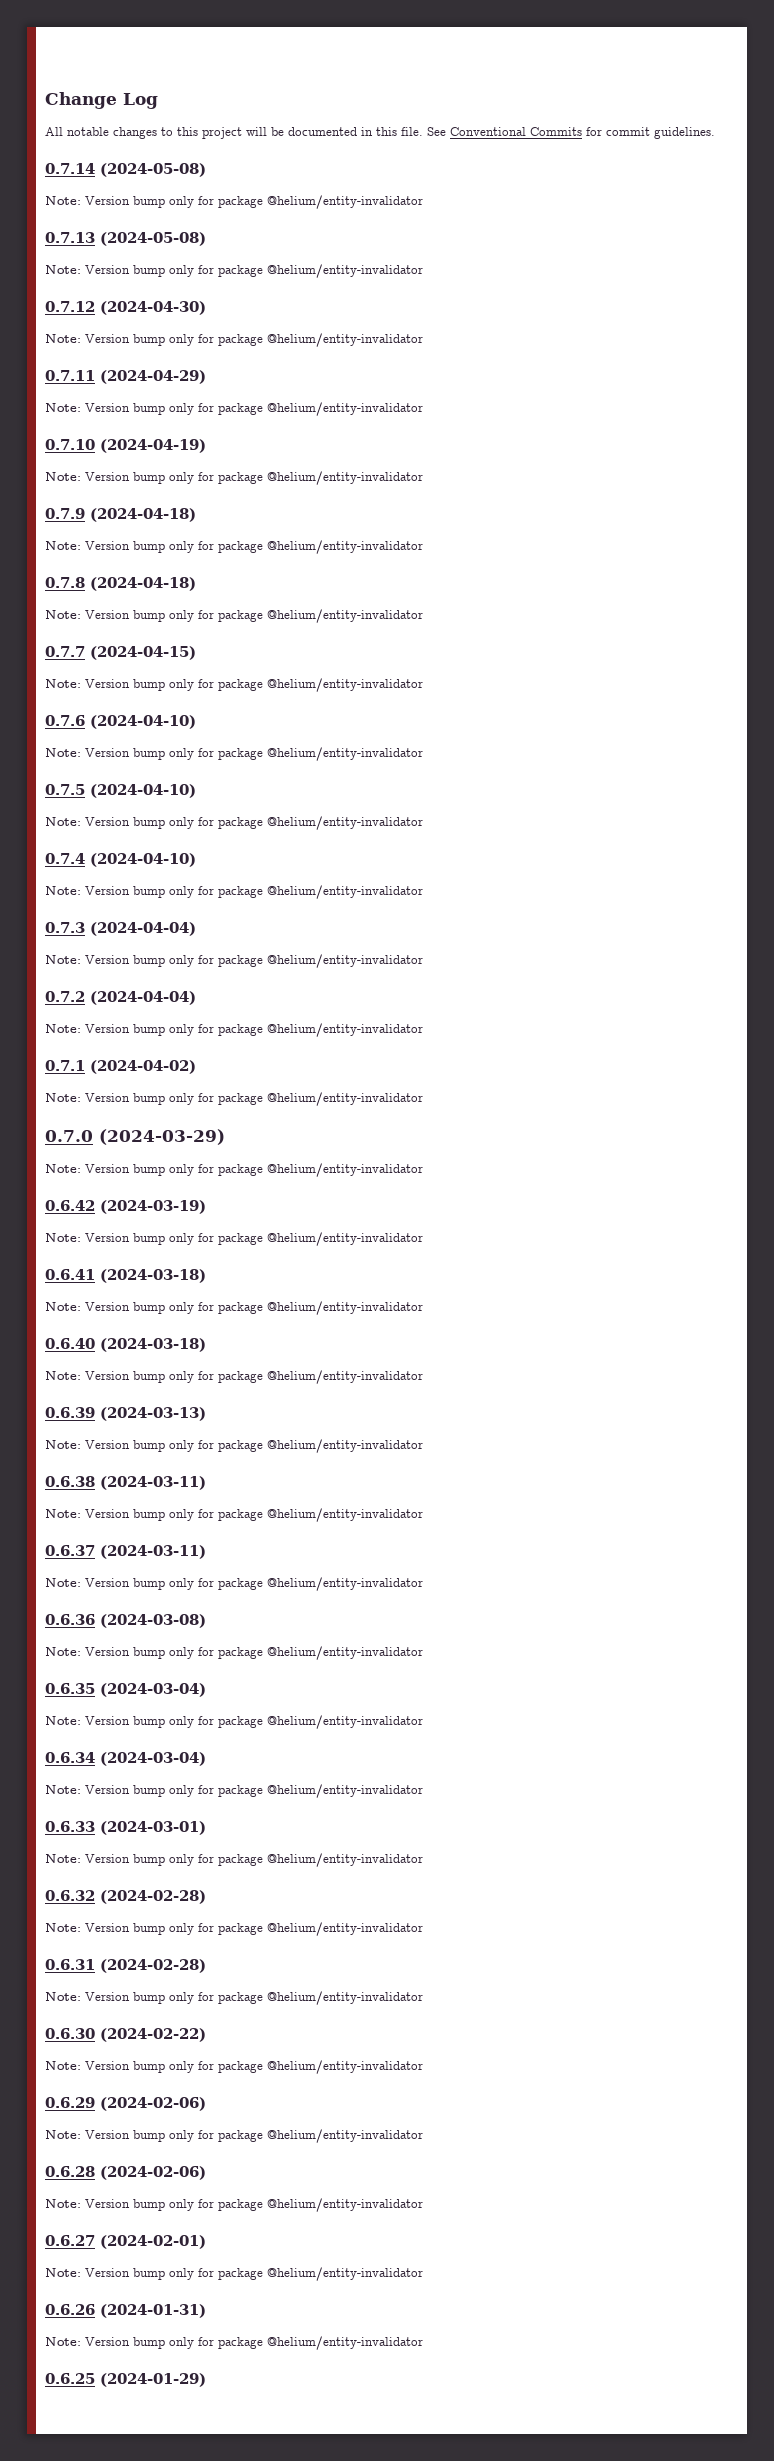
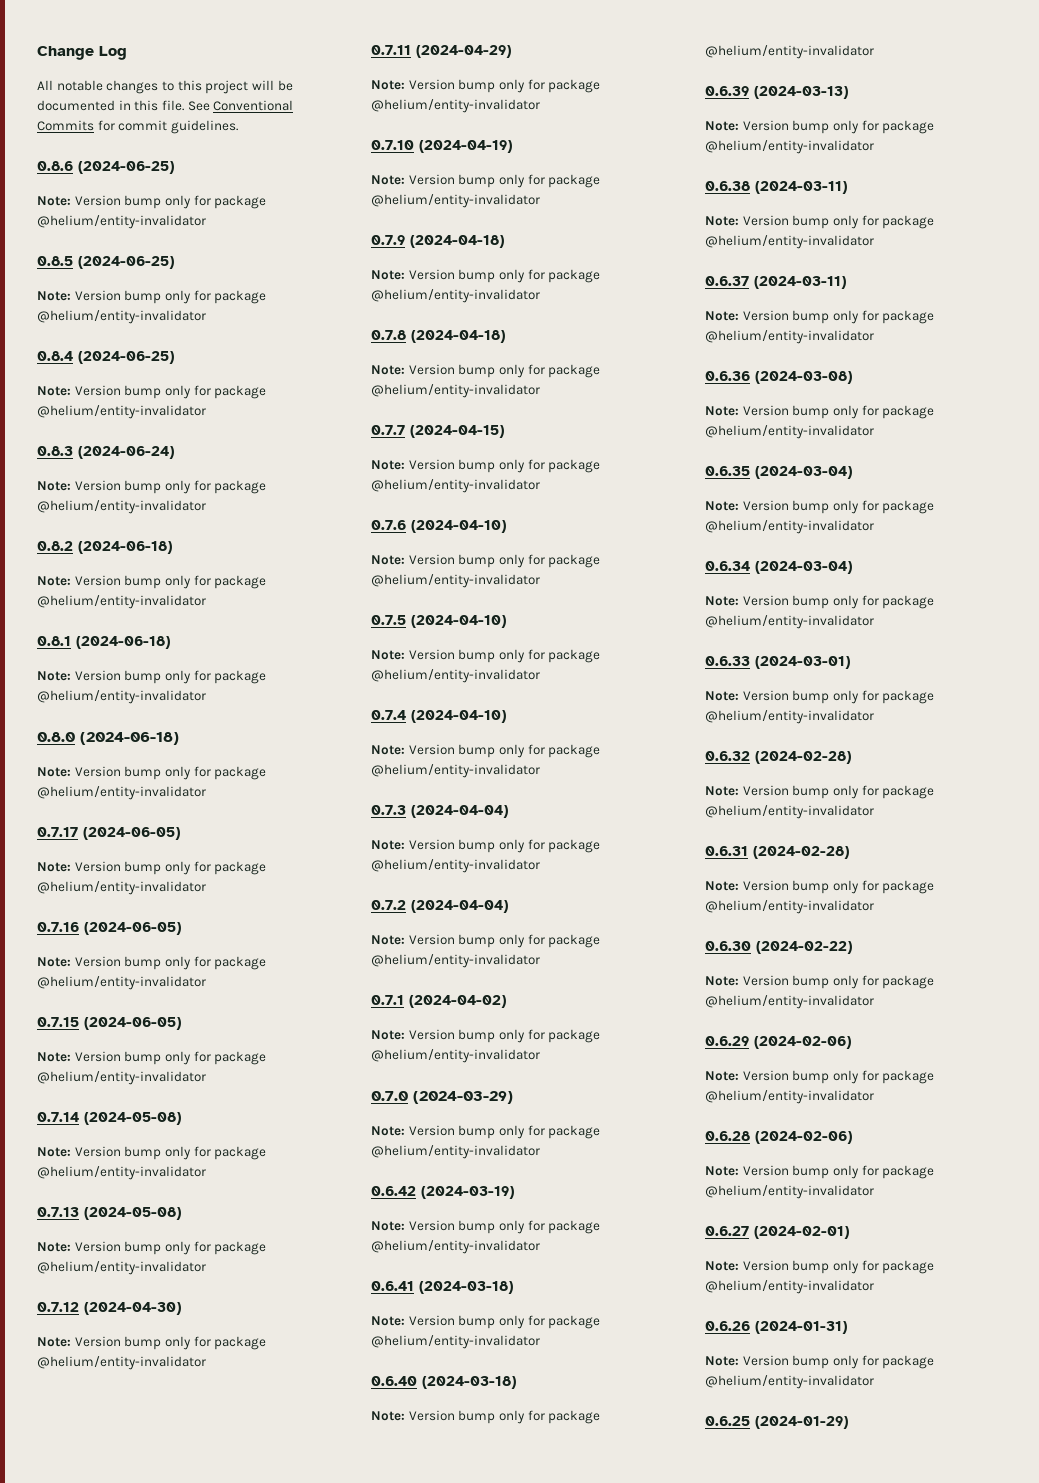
(715, 133) none -> [37,161,174,174] [37,195,267,209] [37,215,206,229] [37,256,174,269] [37,290,267,304] [37,310,206,324] [37,351,174,364] [37,385,267,399] [37,405,206,419] [37,446,174,459] [37,480,267,494] [37,500,206,514] [37,541,172,554] [37,575,267,589] [37,595,206,609] [37,636,170,649] [37,670,267,684] [37,690,206,704] [37,732,179,745] [37,766,267,780] [37,786,206,800] [37,827,180,840] [37,861,267,875] [37,881,206,895] [37,922,181,935] [37,956,267,970] [37,976,206,990] [37,1017,181,1030] [37,1051,267,1065] [37,1071,206,1085] // 0.8.6 (2024-06-25) // Note: Version bump only for package @helium/entity-invalidator // 0.8.5 (2024-06-25) // Note: Version bump only for package @helium/entity-invalidator // 0.8.4 (2024-06-25) // Note: Version bump only for package @helium/entity-invalidator // 0.8.3 (2024-06-24) // Note: Version bump only for package @helium/entity-invalidator // 0.8.2 (2024-06-18) // Note: Version bump only for package @helium/entity-invalidator // 0.8.1 (2024-06-18) // Note: Version bump only for package @helium/entity-invalidator // 0.8.0 (2024-06-18) // Note: Version bump only for package @helium/entity-invalidator // 0.7.17 (2024-06-05) // Note: Version bump only for package @helium/entity-invalidator // 0.7.16 (2024-06-05) // Note: Version bump only for package @helium/entity-invalidator // 0.7.15 (2024-06-05) // Note: Version bump only for package @helium/entity-invalidator

